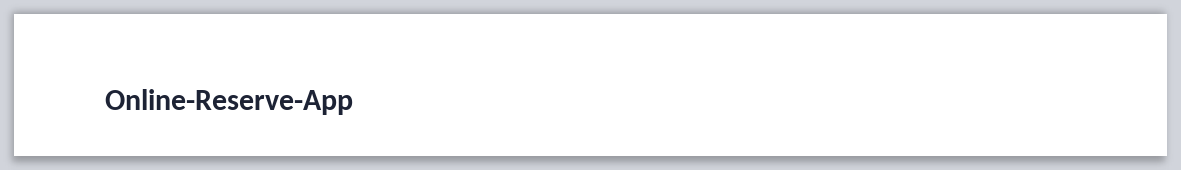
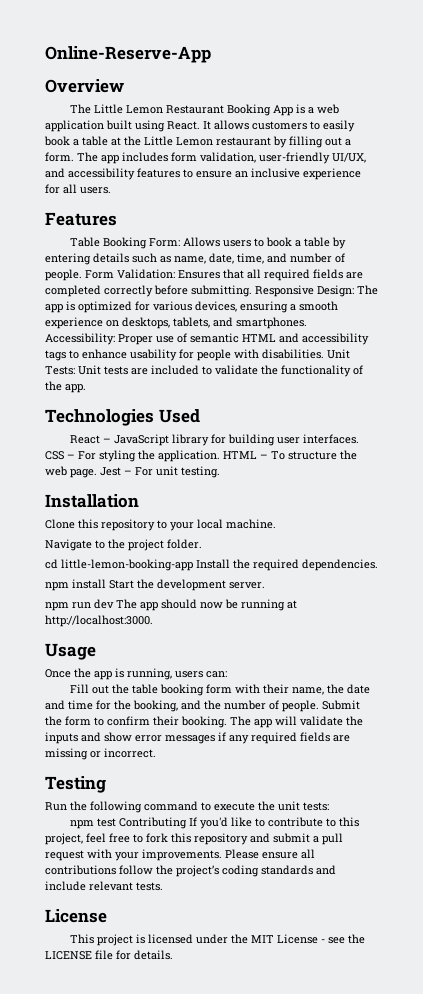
(353, 102) none -> [45,79,124,93] [69,104,339,116] [45,120,355,132] [44,136,351,148] [45,152,366,164] [45,168,361,180] [45,184,111,194] [45,212,117,226] [69,237,346,249] [45,253,345,265] [45,269,363,281] [45,285,378,297] [45,301,338,313] [45,317,307,329] [45,333,369,345] [45,349,350,361] [45,365,363,377] [45,381,86,393] [45,409,200,426] [69,434,359,446] [45,450,357,462] [45,466,220,478] [45,494,139,508] [45,519,276,531] [45,539,202,551] [45,559,378,571] [45,579,265,591] [45,599,297,611] [45,615,153,627] [45,643,96,660] [45,668,227,680] [69,684,370,696] [45,700,360,712] [45,716,363,728] [45,732,350,744] [45,748,156,760] [45,776,106,793] [45,801,329,813] [69,817,359,829] [45,833,343,845] [45,849,315,861] [45,865,336,877] [45,881,163,891] [45,909,107,923] [69,934,365,946] [45,950,173,960] // Overview // The Little Lemon Restaurant Booking App is a web application built using React. It allows customers to easily book a table at the Little Lemon restaurant by filling out a form. The app includes form validation, user-friendly UI/UX, and accessibility features to ensure an inclusive experience for all users. // Features // Table Booking Form: Allows users to book a table by entering details such as name, date, time, and number of people. Form Validation: Ensures that all required fields are completed correctly before submitting. Responsive Design: The app is optimized for various devices, ensuring a smooth experience on desktops, tablets, and smartphones. Accessibility: Proper use of semantic HTML and accessibility tags to enhance usability for people with disabilities. Unit Tests: Unit tests are included to validate the functionality of the app. // Technologies Used // React – JavaScript library for building user interfaces. CSS – For styling the application. HTML – To structure the web page. Jest – For unit testing. // Installation // Clone this repository to your local machine. // Navigate to the project folder. // cd little-lemon-booking-app Install the required dependencies. // npm install Start the development server. // npm run dev The app should now be running at http://localhost:3000. // Usage // Once the app is running, users can: // Fill out the table booking form with their name, the date and time for the booking, and the number of people. Submit the form to confirm their booking. The app will validate the inputs and show error messages if any required fields are missing or incorrect. // Testing // Run the following command to execute the unit tests: // npm test Contributing If you'd like to contribute to this project, feel free to fork this repository and submit a pull request with your improvements. Please ensure all contributions follow the project’s coding standards and include relevant tests. // License // This project is licensed under the MIT License - see the LICENSE file for details.

